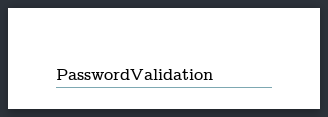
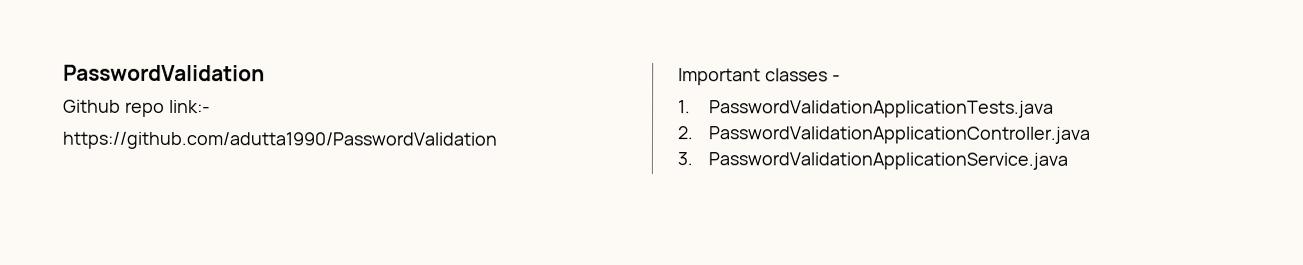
(213, 74) none -> [63,99,211,117] [62,131,497,150] [678,68,841,86] [678,100,1054,118] [677,126,1091,144] [677,152,1068,170] // Github repo link:- // https://github.com/adutta1990/PasswordValidation // Important classes - // 1. PasswordValidationApplicationTests.java // 2. PasswordValidationApplicationController.java // 3. PasswordValidationApplicationService.java

